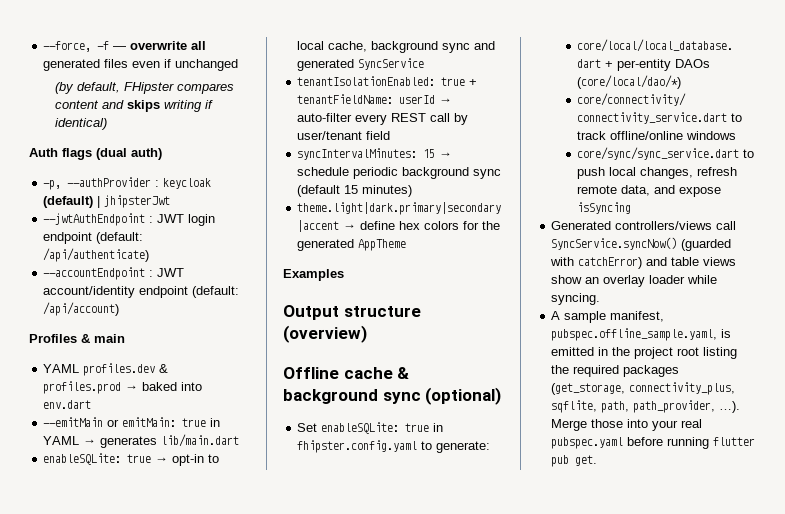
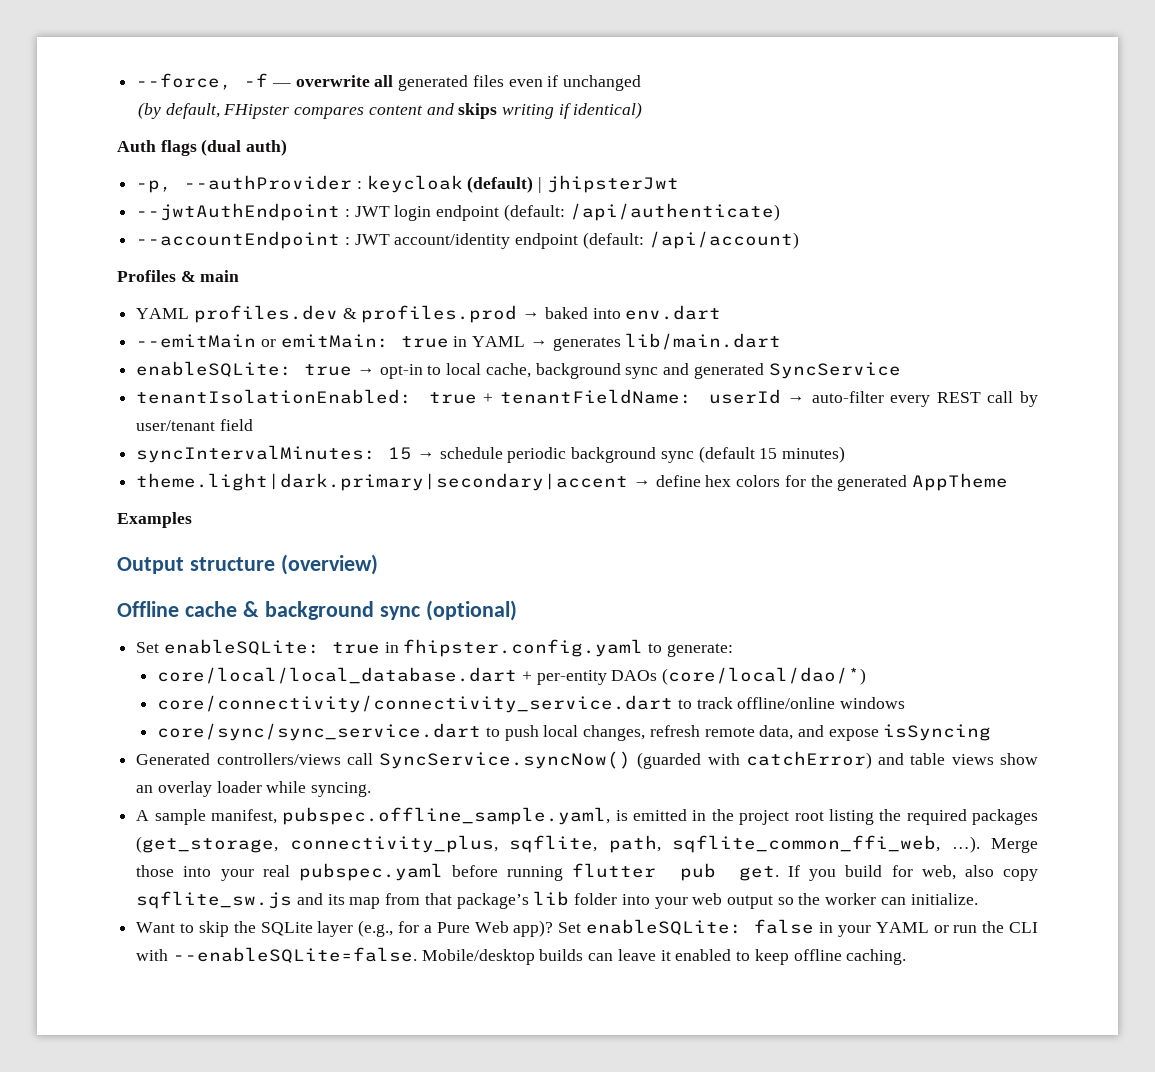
[633,400,716,413] path_provider, -> [672,835,941,853] sqflite_common_ffi_web,
(598, 460) none -> [788,865,1039,881] [136,891,978,909] [136,919,1038,937] [136,947,907,965] If you build for web, also copy sqflite_sw.js and its map from that package’s lib folder into your web output so the worker can initialize. // Want to skip the SQLite layer (e.g., for a Pure Web app)? Set enableSQLite: false in your YAML or run the CLI with --enableSQLite=false. Mobile/desktop builds can leave it enabled to keep offline caching.

